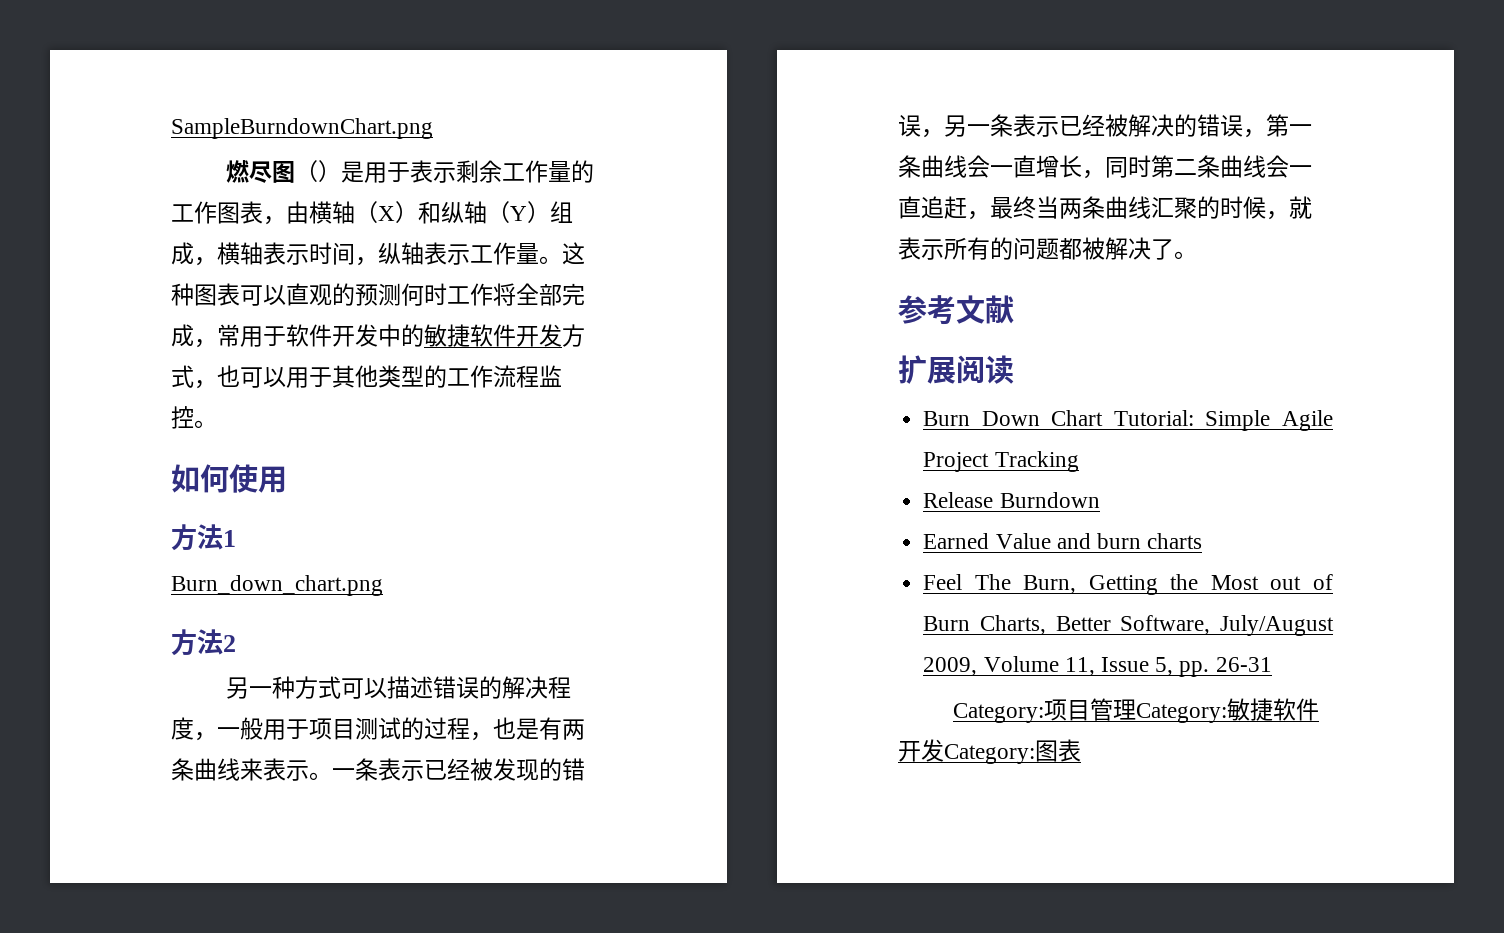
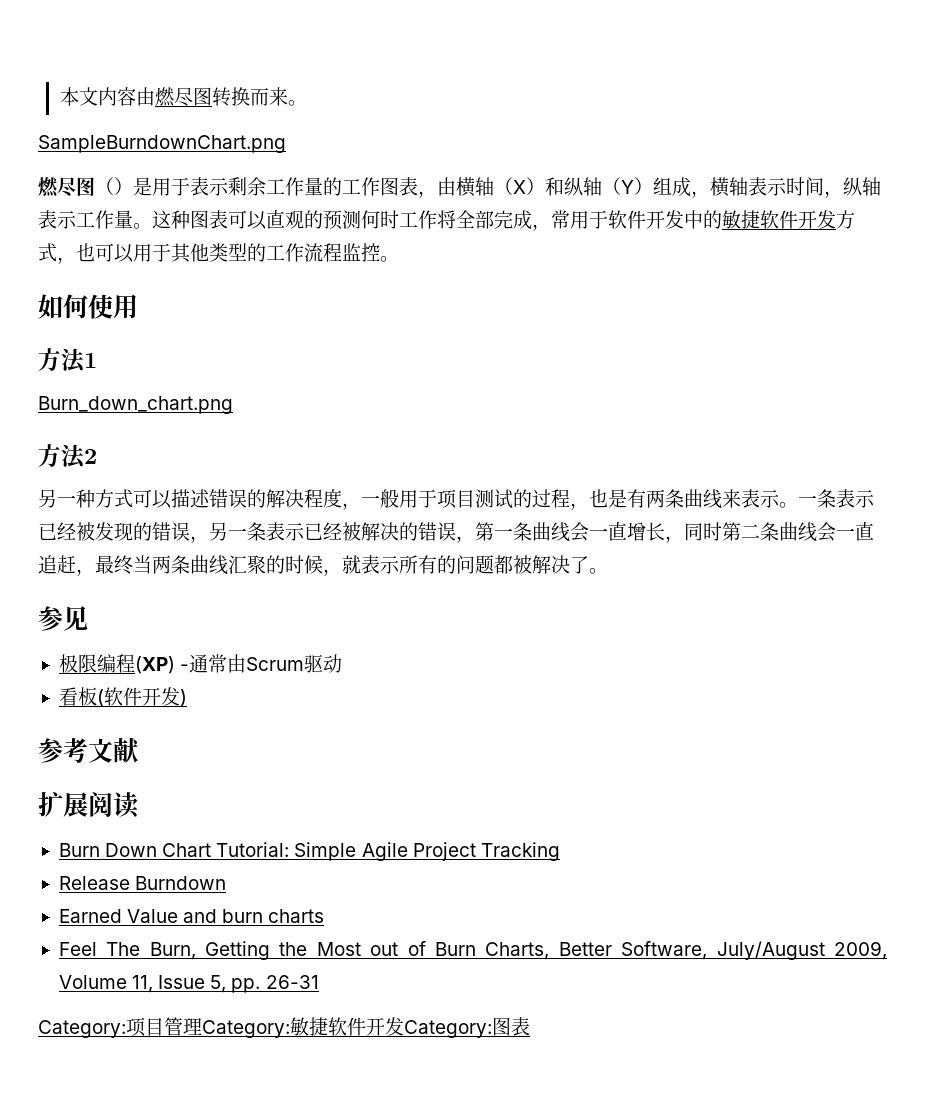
(171, 128) none -> [59,87,307,107] 本文内容由燃尽图转换而来。 //
(1197, 255) none -> [38,606,88,631] [58,654,343,674] [58,687,187,707] // 参见 // 极限编程(XP) -通常由Scrum驱动 // 看板(软件开发)

